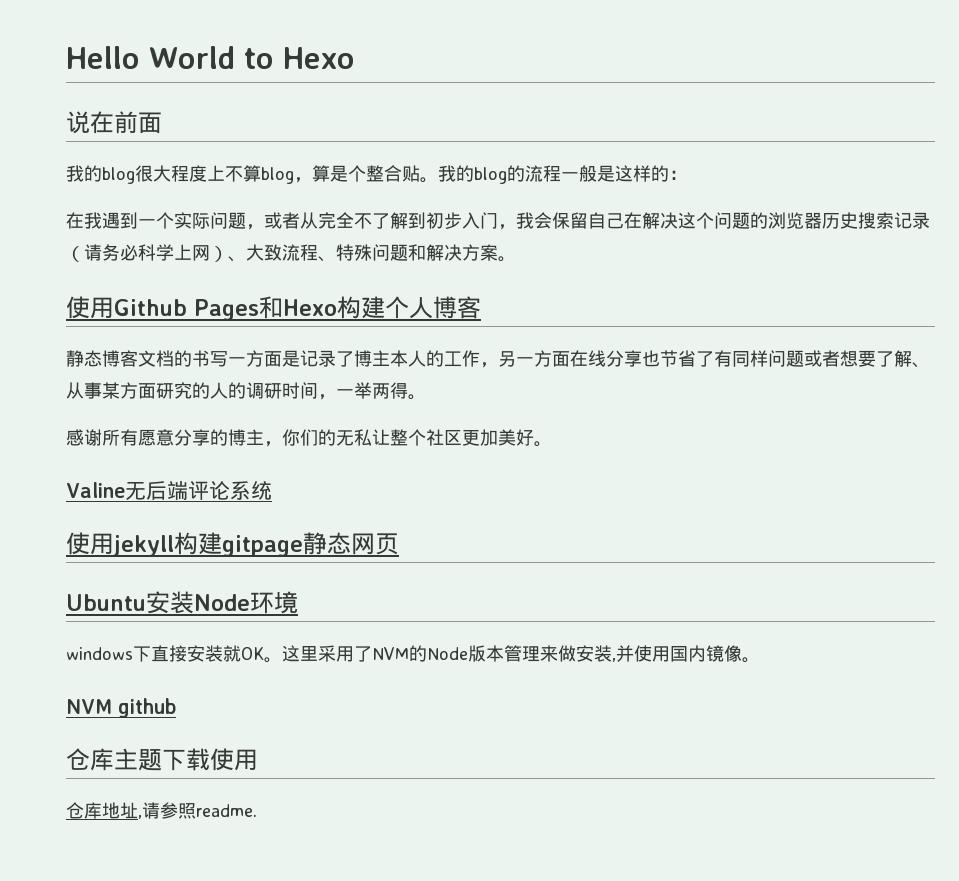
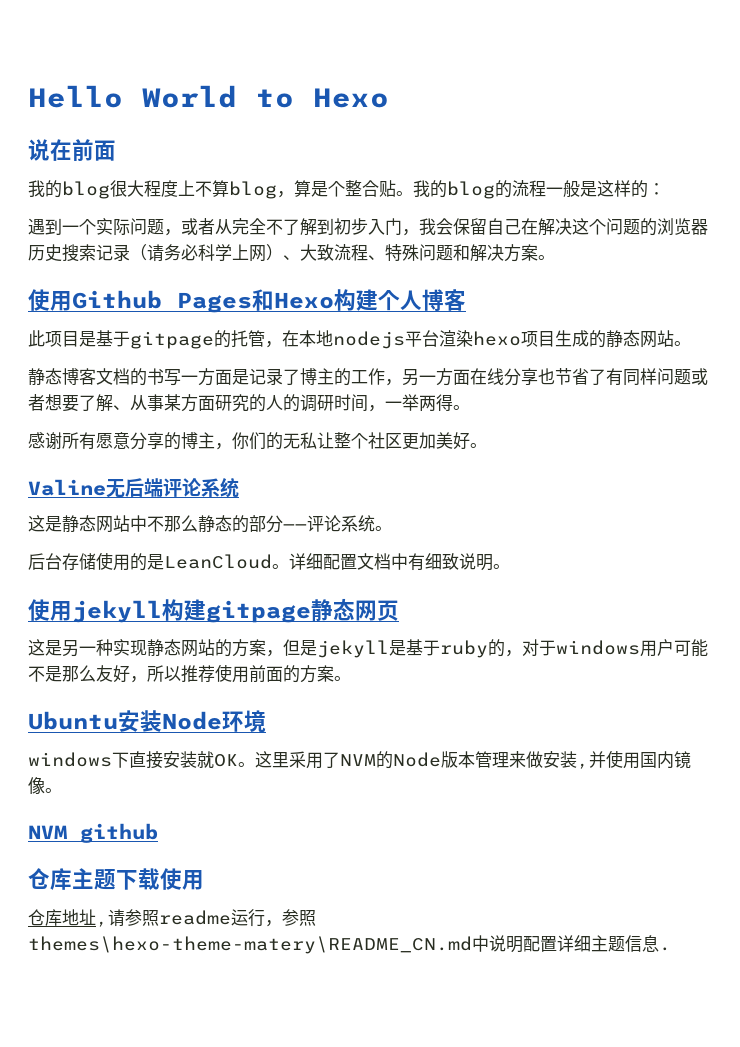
[66,212,102,229] 在我 -> (665, 189) none
(481, 307) none -> [28,330,691,349] // 此项目是基于gitpage的托管，在本地nodejs平台渲染hexo项目生成的静态网站。
[390,350,426,367] 本人 -> (334, 376) none
(272, 490) none -> [28,515,392,533] [28,552,510,571] // 这是静态网站中不那么静态的部分——评论系统。 // 后台存储使用的是LeanCloud。详细配置文档中有细致说明。
(399, 544) none -> [28,639,708,658] [28,664,351,683] // 这是另一种实现静态网站的方案，但是jekyll是基于ruby的，对于windows用户可能不是那么友好，所以推荐使用前面的方案。
[196,804,257,817] readme. -> [159,909,316,927] [28,935,671,954] readme运行，参照themes\hexo-theme-matery\README_CN.md中说明配置详细主题信息.

